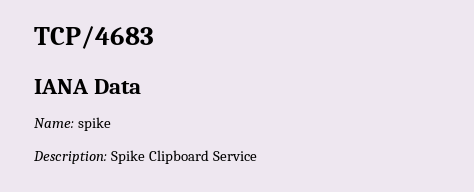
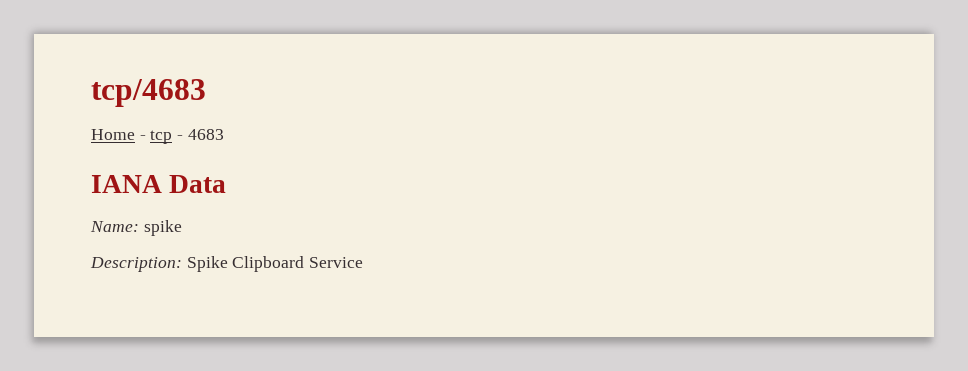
[34,26,154,49] TCP/4683 -> [91,79,206,107] [91,129,224,144] tcp/4683 // Home - tcp - 4683

